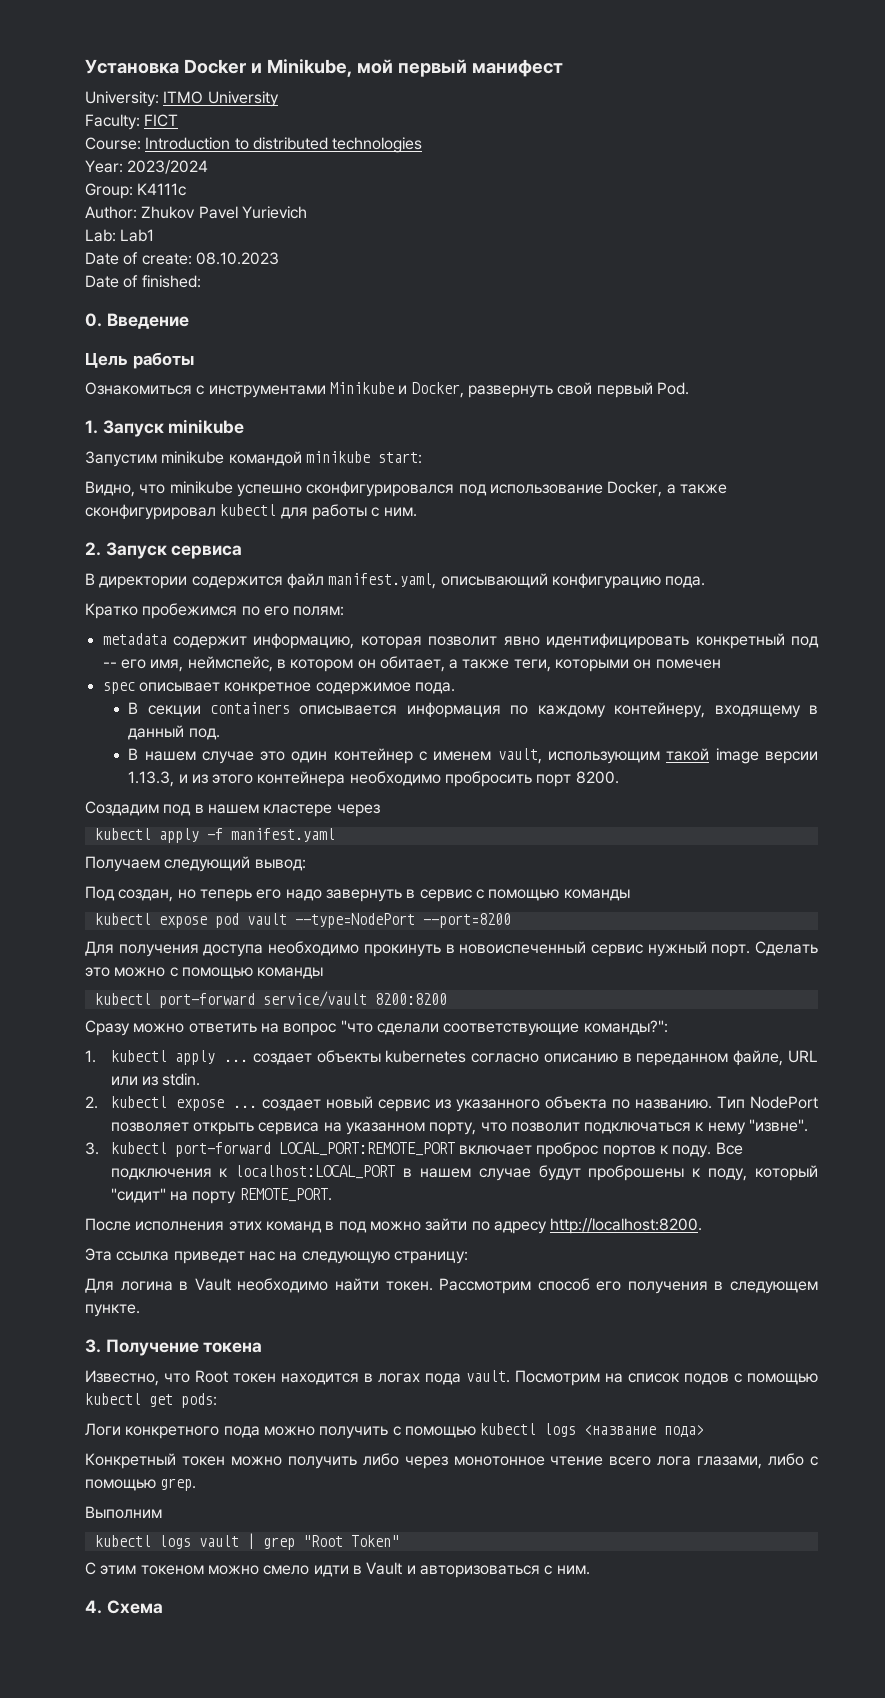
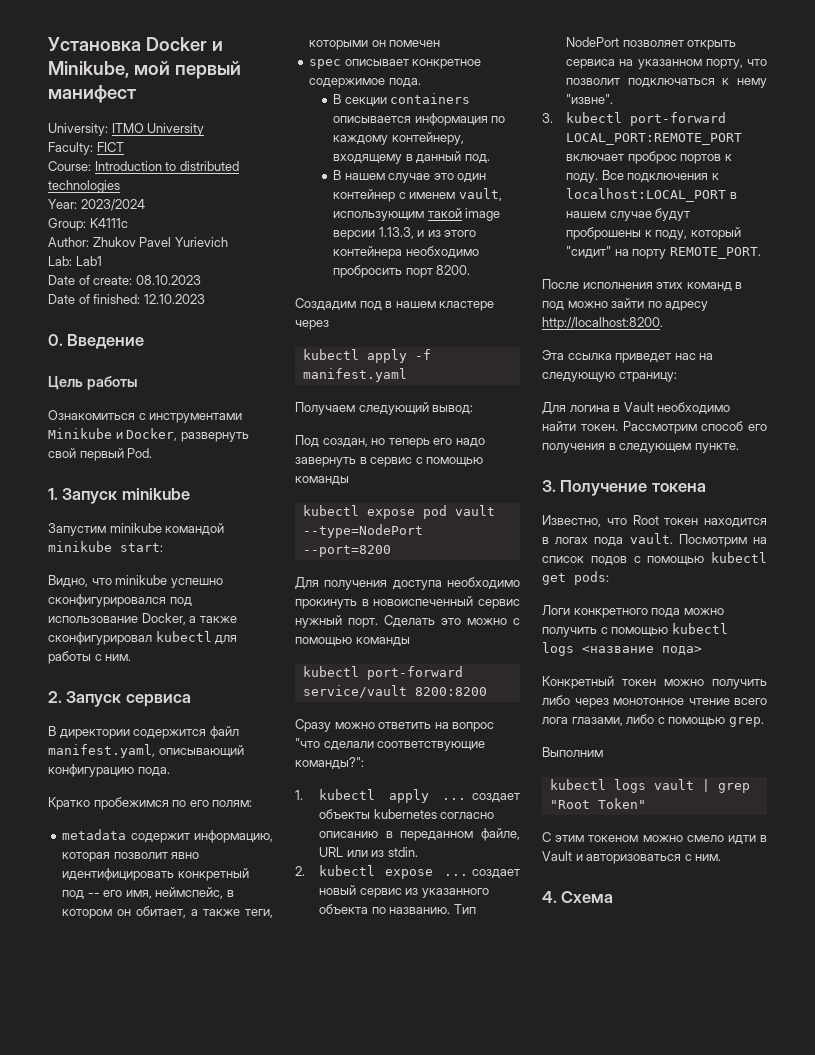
(201, 281) none -> [143,294,205,304] 12.10.2023

